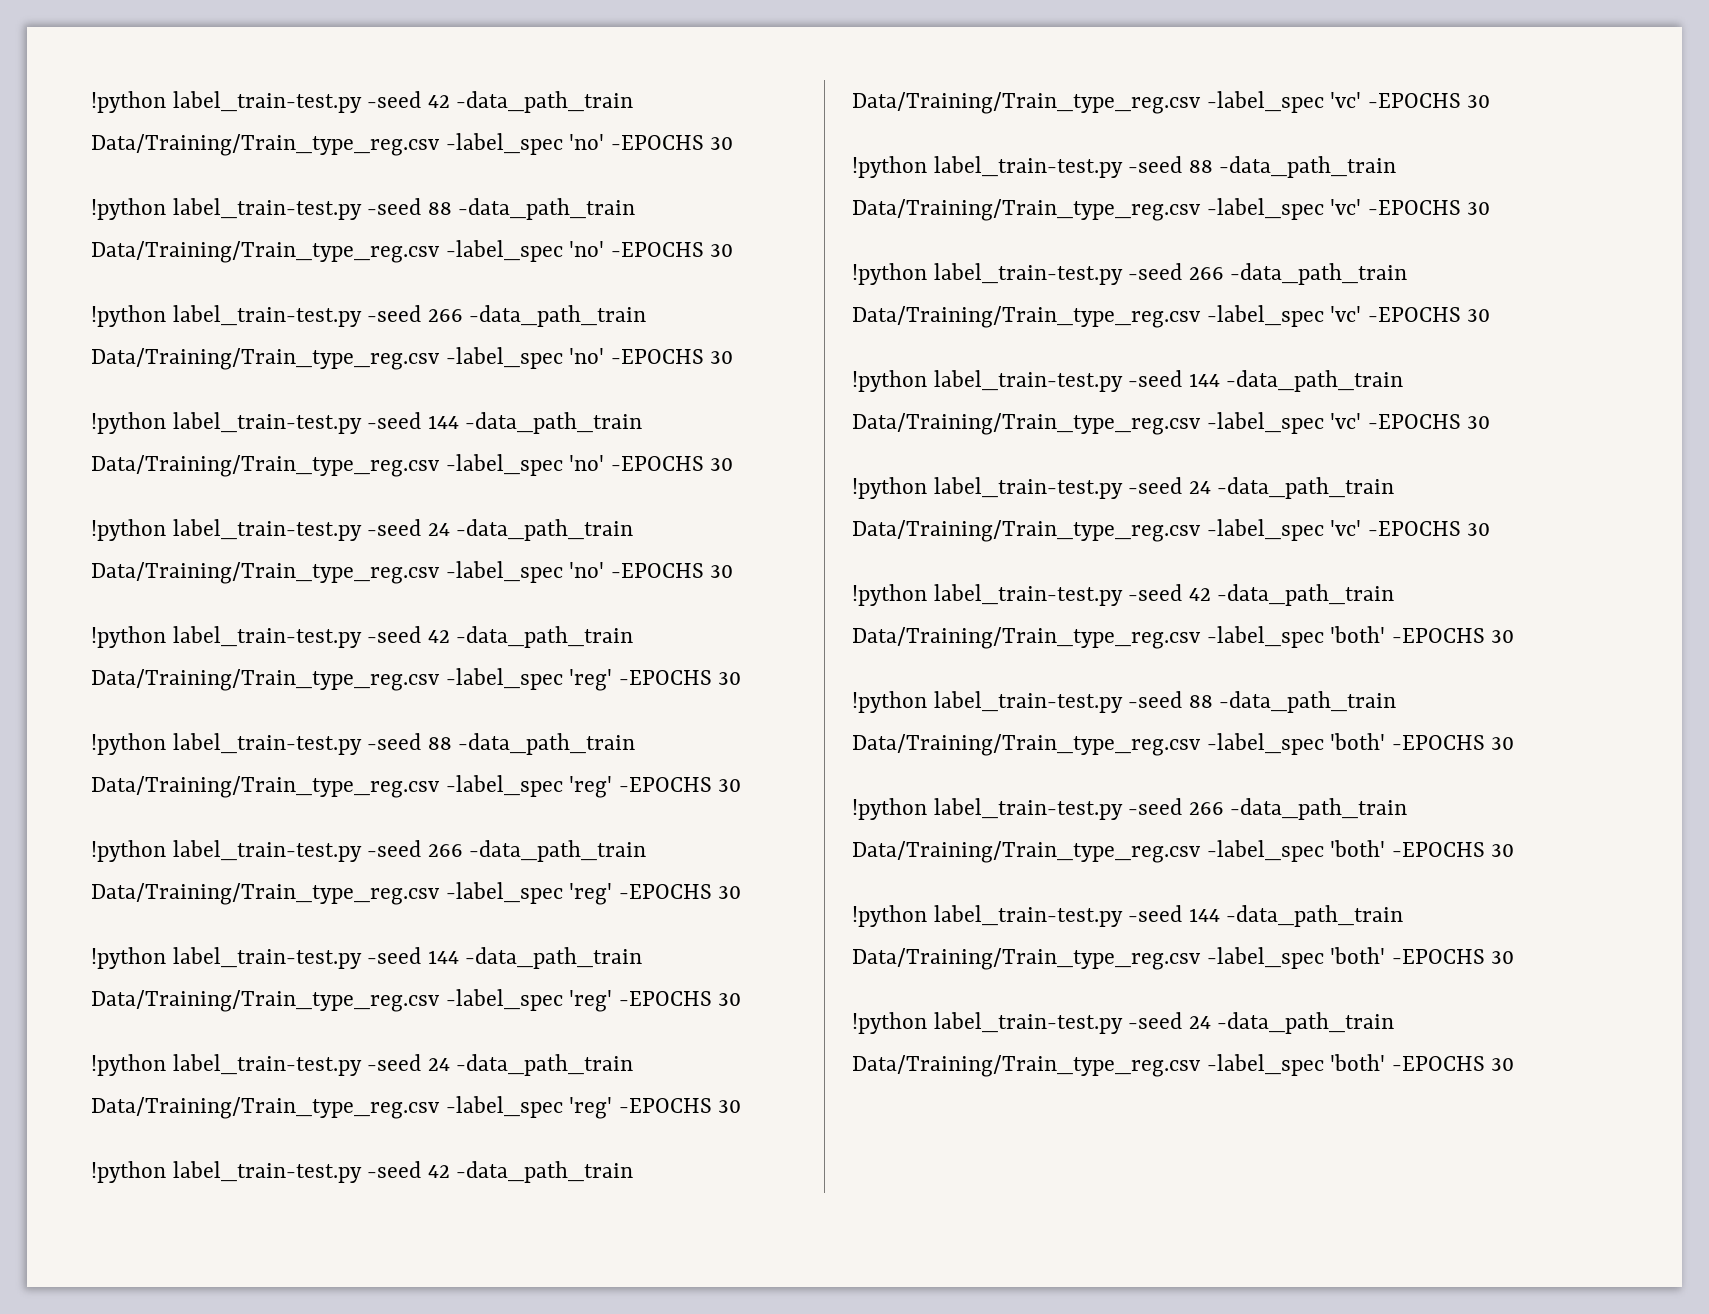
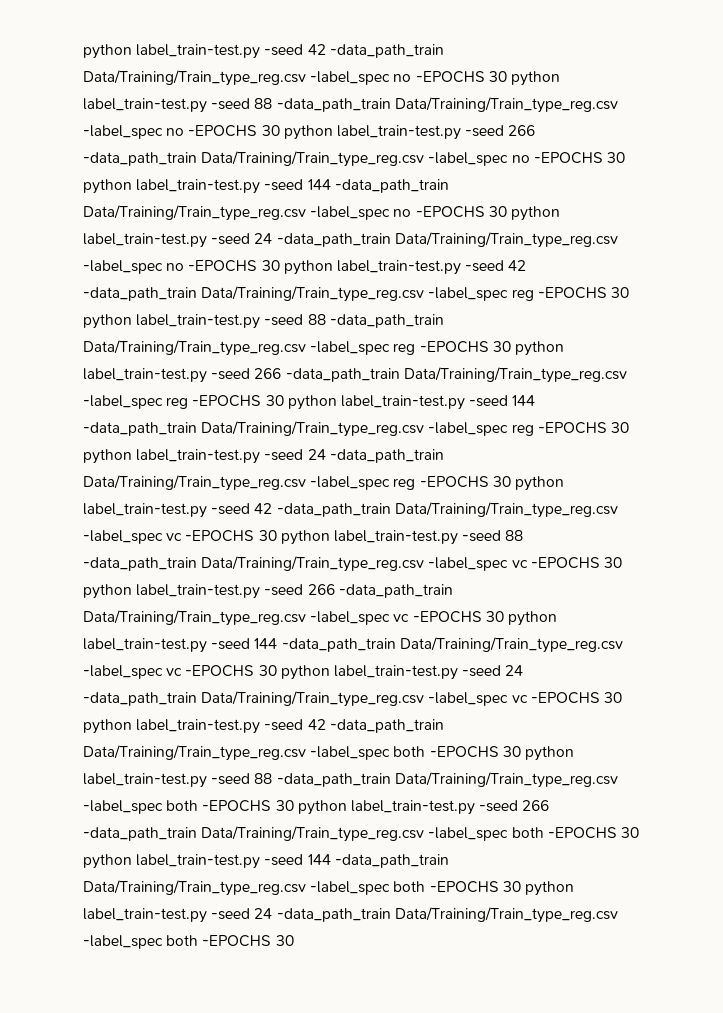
[91,91,634,113] [91,133,734,156] [91,198,636,220] [91,240,734,263] [91,305,647,327] [91,347,734,370] [91,412,643,434] [91,454,734,477] [91,519,634,541] [91,561,734,584] [91,626,634,648] [91,668,742,691] [91,733,636,755] [91,775,742,798] [91,840,647,862] [91,882,742,905] [91,947,643,969] [91,989,742,1012] [91,1054,634,1076] [91,1096,742,1119] [91,1161,634,1183] [852,91,1491,114] [852,156,1397,178] [852,198,1491,221] [852,263,1408,285] [852,305,1491,328] [852,370,1404,392] [852,412,1491,435] [852,477,1395,499] [852,519,1491,542] [852,584,1395,606] [852,626,1515,649] [852,691,1397,713] [852,733,1515,756] [852,798,1408,820] [852,840,1515,863] [852,905,1404,927] [852,947,1515,970] [852,1012,1395,1034] [852,1054,1386,1077] !python label_train-test.py -seed 42 -data_path_train Data/Training/Train_type_reg.csv -label_spec 'no' -EPOCHS 30 // !python label_train-test.py -seed 88 -data_path_train Data/Training/Train_type_reg.csv -label_spec 'no' -EPOCHS 30 // !python label_train-test.py -seed 266 -data_path_train Data/Training/Train_type_reg.csv -label_spec 'no' -EPOCHS 30 // !python label_train-test.py -seed 144 -data_path_train Data/Training/Train_type_reg.csv -label_spec 'no' -EPOCHS 30 // !python label_train-test.py -seed 24 -data_path_train Data/Training/Train_type_reg.csv -label_spec 'no' -EPOCHS 30 // !python label_train-test.py -seed 42 -data_path_train Data/Training/Train_type_reg.csv -label_spec 'reg' -EPOCHS 30 // !python label_train-test.py -seed 88 -data_path_train Data/Training/Train_type_reg.csv -label_spec 'reg' -EPOCHS 30 // !python label_train-test.py -seed 266 -data_path_train Data/Training/Train_type_reg.csv -label_spec 'reg' -EPOCHS 30 // !python label_train-test.py -seed 144 -data_path_train Data/Training/Train_type_reg.csv -label_spec 'reg' -EPOCHS 30 // !python label_train-test.py -seed 24 -data_path_train Data/Training/Train_type_reg.csv -label_spec 'reg' -EPOCHS 30 // !python label_train-test.py -seed 42 -data_path_train Data/Training/Train_type_reg.csv -label_spec 'vc' -EPOCHS 30 // !python label_train-test.py -seed 88 -data_path_train Data/Training/Train_type_reg.csv -label_spec 'vc' -EPOCHS 30 // !python label_train-test.py -seed 266 -data_path_train Data/Training/Train_type_reg.csv -label_spec 'vc' -EPOCHS 30 // !python label_train-test.py -seed 144 -data_path_train Data/Training/Train_type_reg.csv -label_spec 'vc' -EPOCHS 30 // !python label_train-test.py -seed 24 -data_path_train Data/Training/Train_type_reg.csv -label_spec 'vc' -EPOCHS 30 // !python label_train-test.py -seed 42 -data_path_train Data/Training/Train_type_reg.csv -label_spec 'both' -EPOCHS 30 // !python label_train-test.py -seed 88 -data_path_train Data/Training/Train_type_reg.csv -label_spec 'both' -EPOCHS 30 // !python label_train-test.py -seed 266 -data_path_train Data/Training/Train_type_reg.csv -label_spec 'both' -EPOCHS 30 // !python label_train-test.py -seed 144 -data_path_train Data/Training/Train_type_reg.csv -label_spec 'both' -EPOCHS 30 // !python label_train-test.py -seed 24 -data_path_train Data/Training/Train_type_reg.csv -label_spec 'both' -> [83,44,444,59] [83,70,560,86] [83,97,618,113] [83,125,536,140] [83,151,625,167] [83,179,449,194] [83,205,560,221] [83,232,618,248] [83,260,527,275] [83,286,629,302] [83,314,444,329] [83,340,564,356] [83,367,627,383] [83,395,536,410] [83,421,629,437] [83,449,444,464] [83,475,564,491] [83,502,618,518] [83,530,524,545] [83,556,622,572] [83,584,453,599] [83,610,557,626] [83,637,623,653] [83,665,524,680] [83,691,622,707] [83,719,444,734] [83,745,574,761] [83,772,618,788] [83,800,550,815] [83,826,639,842] [83,854,449,869] [83,880,574,896] [83,907,618,923] [83,935,199,949] python label_train-test.py -seed 42 -data_path_train Data/Training/Train_type_reg.csv -label_spec no -EPOCHS 30 python label_train-test.py -seed 88 -data_path_train Data/Training/Train_type_reg.csv -label_spec no -EPOCHS 30 python label_train-test.py -seed 266 -data_path_train Data/Training/Train_type_reg.csv -label_spec no -EPOCHS 30 python label_train-test.py -seed 144 -data_path_train Data/Training/Train_type_reg.csv -label_spec no -EPOCHS 30 python label_train-test.py -seed 24 -data_path_train Data/Training/Train_type_reg.csv -label_spec no -EPOCHS 30 python label_train-test.py -seed 42 -data_path_train Data/Training/Train_type_reg.csv -label_spec reg -EPOCHS 30 python label_train-test.py -seed 88 -data_path_train Data/Training/Train_type_reg.csv -label_spec reg -EPOCHS 30 python label_train-test.py -seed 266 -data_path_train Data/Training/Train_type_reg.csv -label_spec reg -EPOCHS 30 python label_train-test.py -seed 144 -data_path_train Data/Training/Train_type_reg.csv -label_spec reg -EPOCHS 30 python label_train-test.py -seed 24 -data_path_train Data/Training/Train_type_reg.csv -label_spec reg -EPOCHS 30 python label_train-test.py -seed 42 -data_path_train Data/Training/Train_type_reg.csv -label_spec vc -EPOCHS 30 python label_train-test.py -seed 88 -data_path_train Data/Training/Train_type_reg.csv -label_spec vc -EPOCHS 30 python label_train-test.py -seed 266 -data_path_train Data/Training/Train_type_reg.csv -label_spec vc -EPOCHS 30 python label_train-test.py -seed 144 -data_path_train Data/Training/Train_type_reg.csv -label_spec vc -EPOCHS 30 python label_train-test.py -seed 24 -data_path_train Data/Training/Train_type_reg.csv -label_spec vc -EPOCHS 30 python label_train-test.py -seed 42 -data_path_train Data/Training/Train_type_reg.csv -label_spec both -EPOCHS 30 python label_train-test.py -seed 88 -data_path_train Data/Training/Train_type_reg.csv -label_spec both -EPOCHS 30 python label_train-test.py -seed 266 -data_path_train Data/Training/Train_type_reg.csv -label_spec both -EPOCHS 30 python label_train-test.py -seed 144 -data_path_train Data/Training/Train_type_reg.csv -label_spec both -EPOCHS 30 python label_train-test.py -seed 24 -data_path_train Data/Training/Train_type_reg.csv -label_spec both

